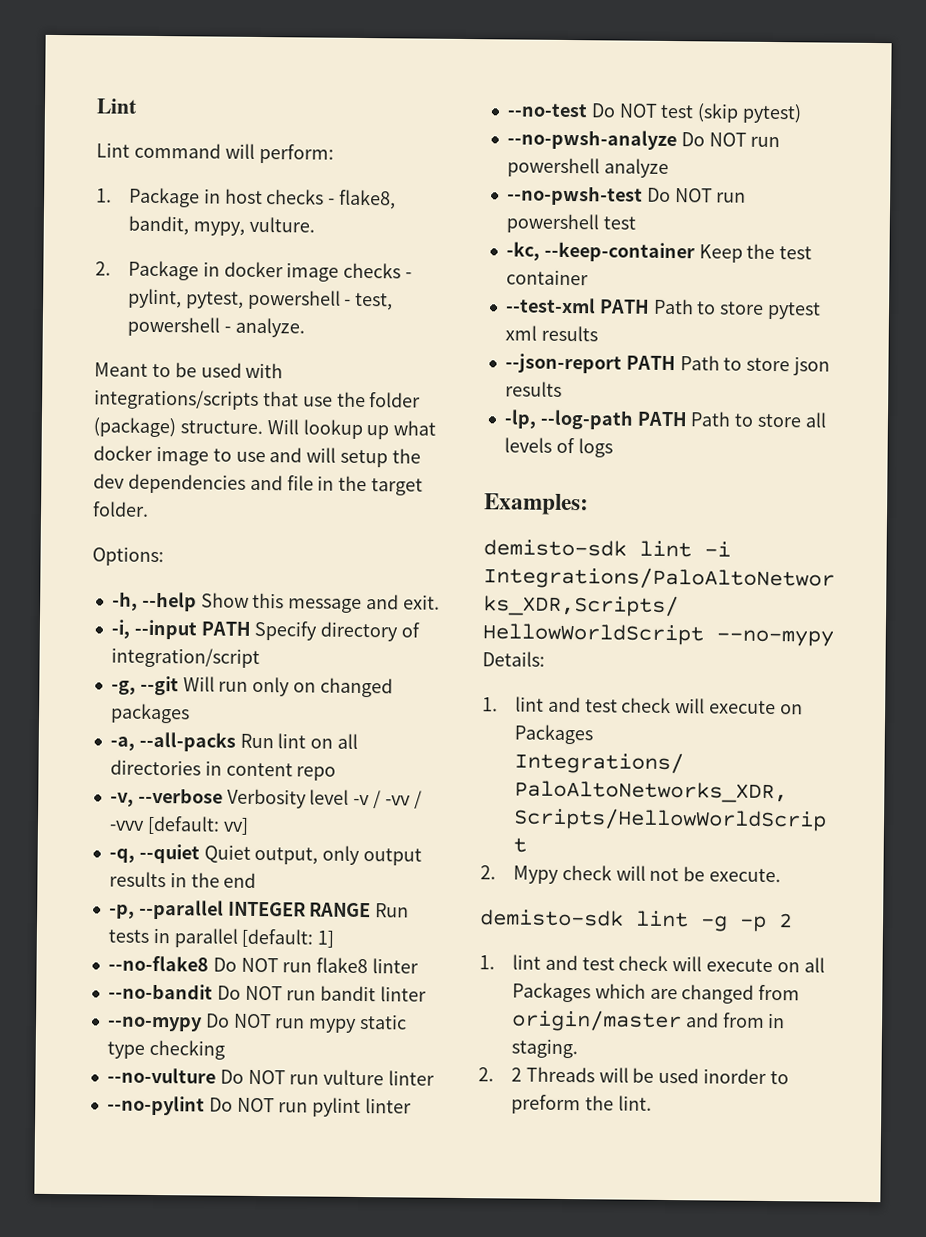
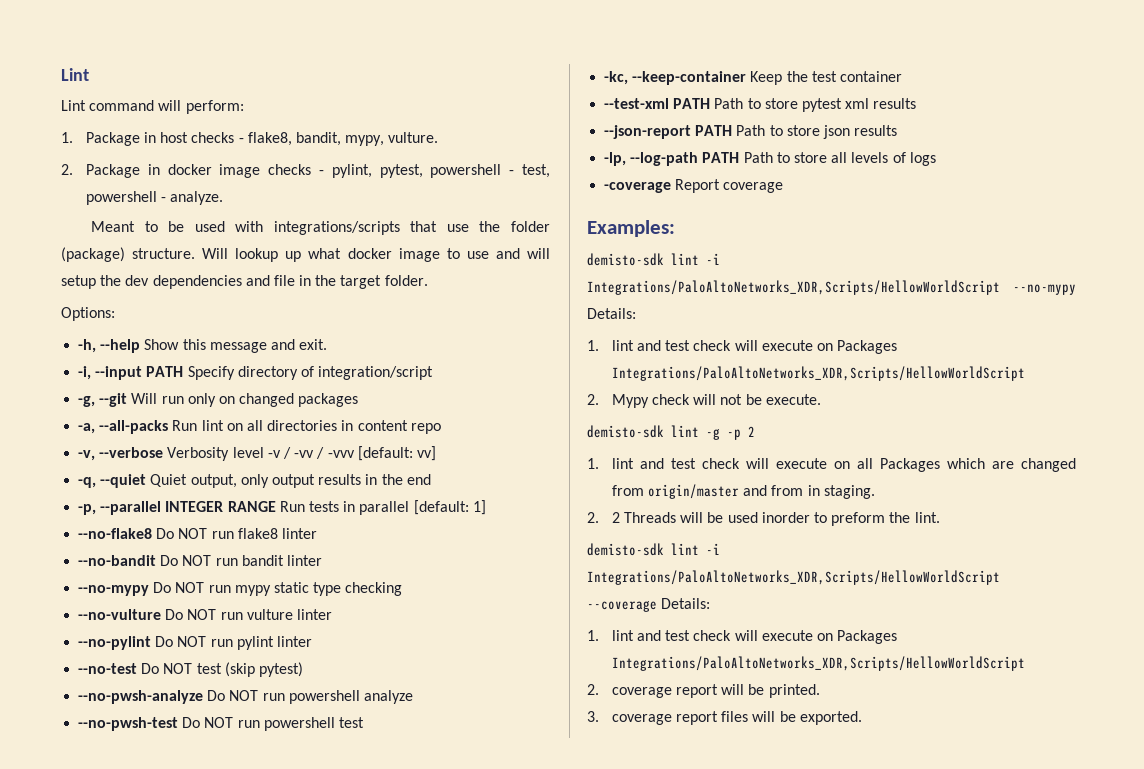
(613, 448) none -> [604,179,784,193] // -coverage Report coverage
(652, 1103) none -> [587,543,720,556] [587,570,1000,585] [587,598,711,612] [587,630,898,644] [611,656,1025,671] [587,684,820,698] [587,711,862,725] // demisto-sdk lint -i Integrations/PaloAltoNetworks_XDR,Scripts/HellowWorldScript --coverage Details: // 1. lint and test check will execute on Packages Integrations/PaloAltoNetworks_XDR,Scripts/HellowWorldScript // 2. coverage report will be printed. // 3. coverage report files will be exported.

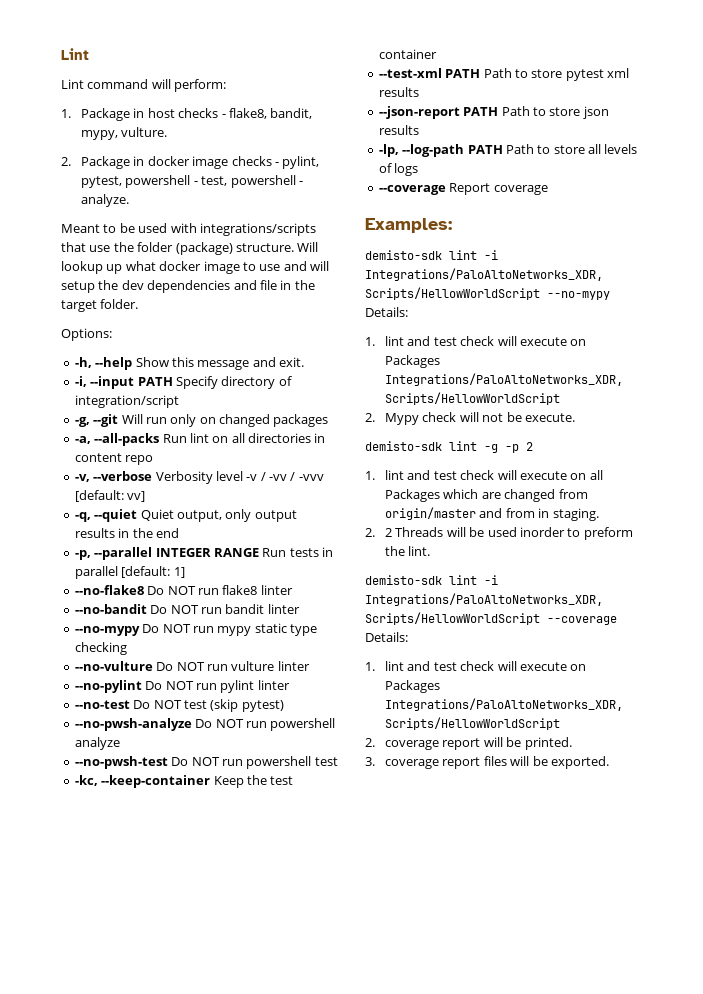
[604,182,672,193] -coverage -> [378,185,446,195] --coverage

